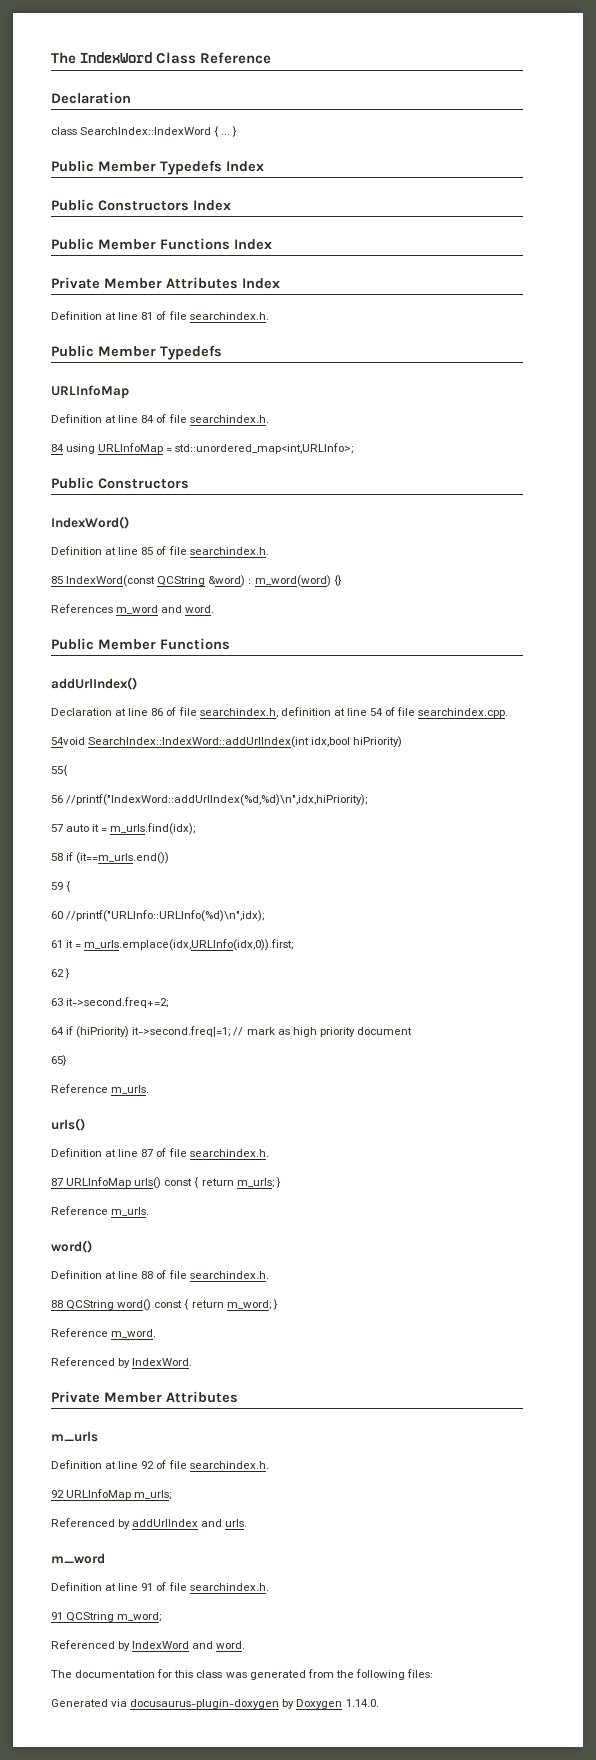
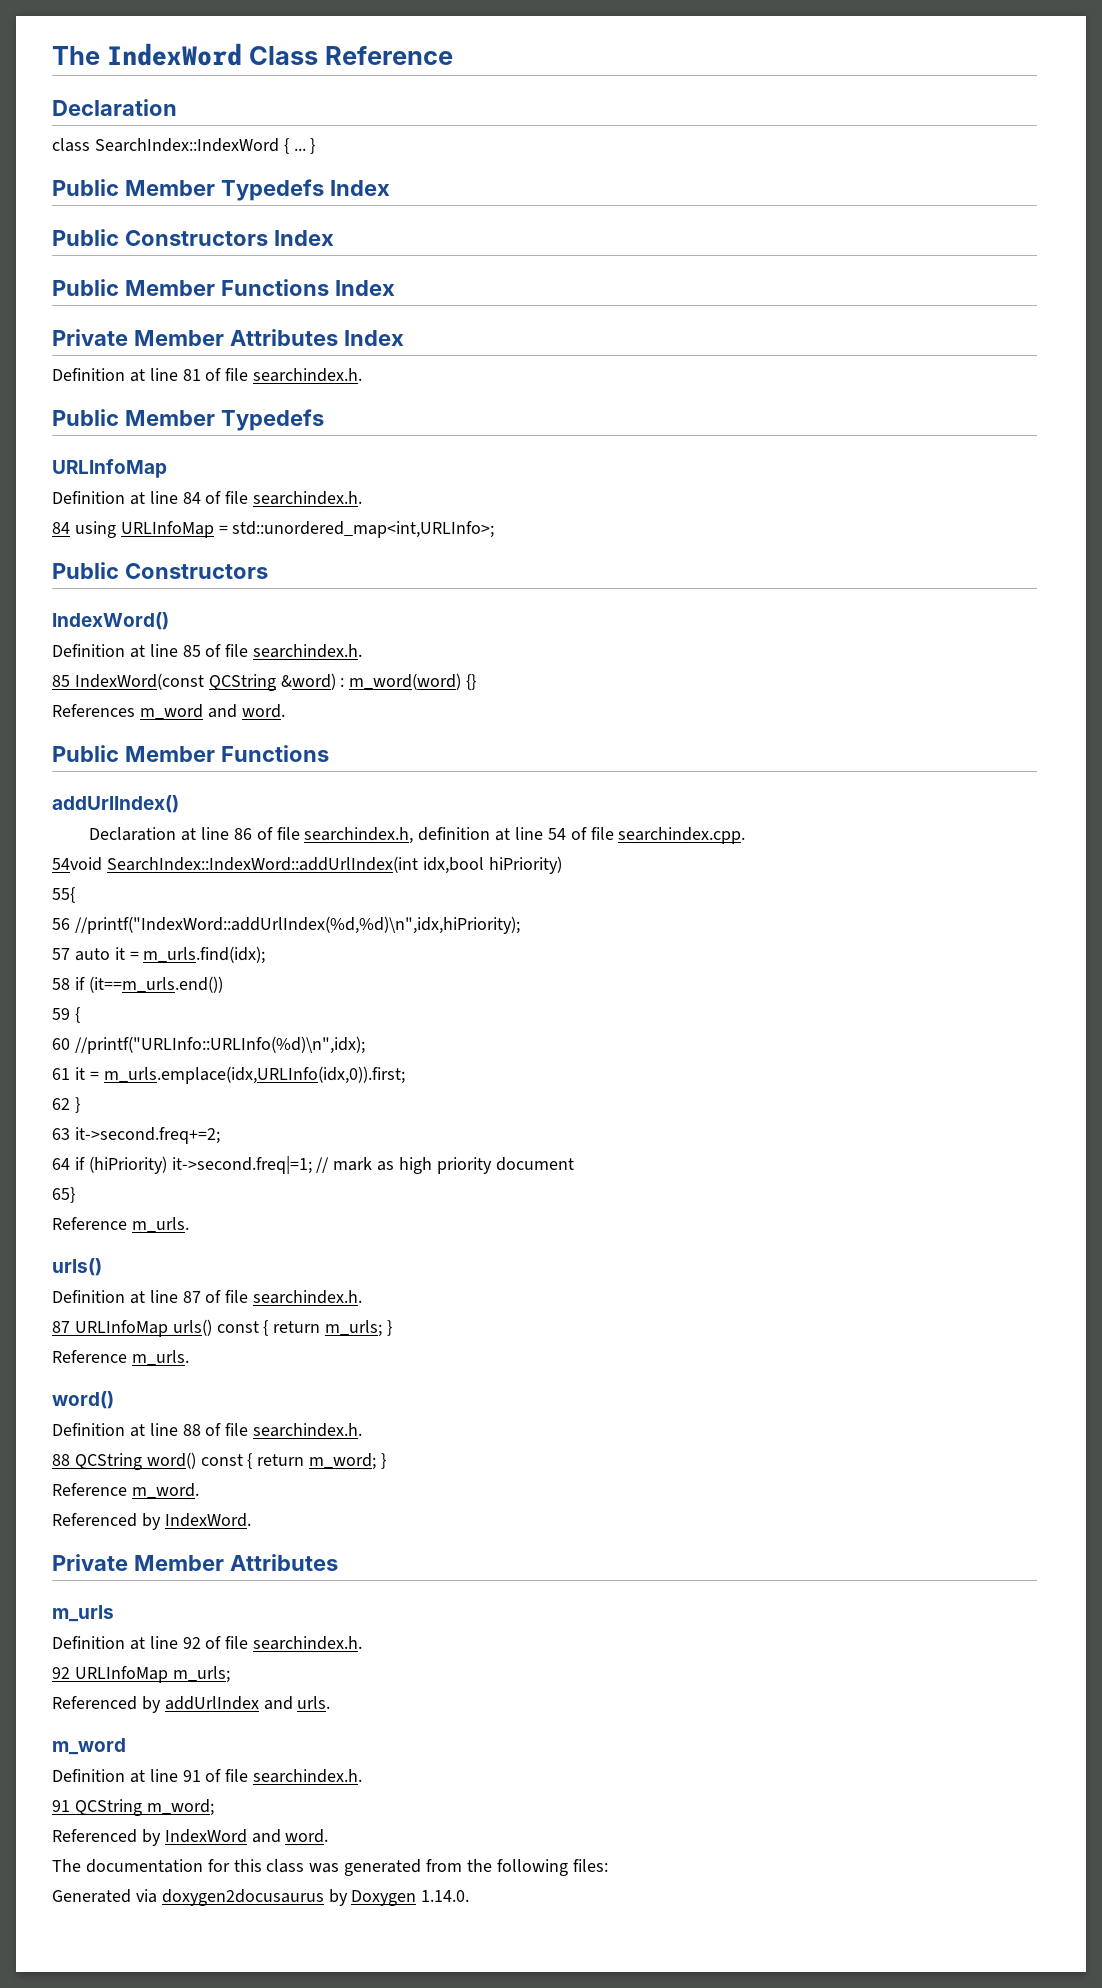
[130,1699,280,1709] docusaurus-plugin-doxygen -> [161,1889,324,1906] doxygen2docusaurus

